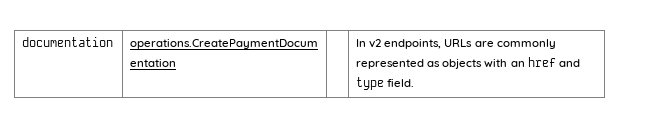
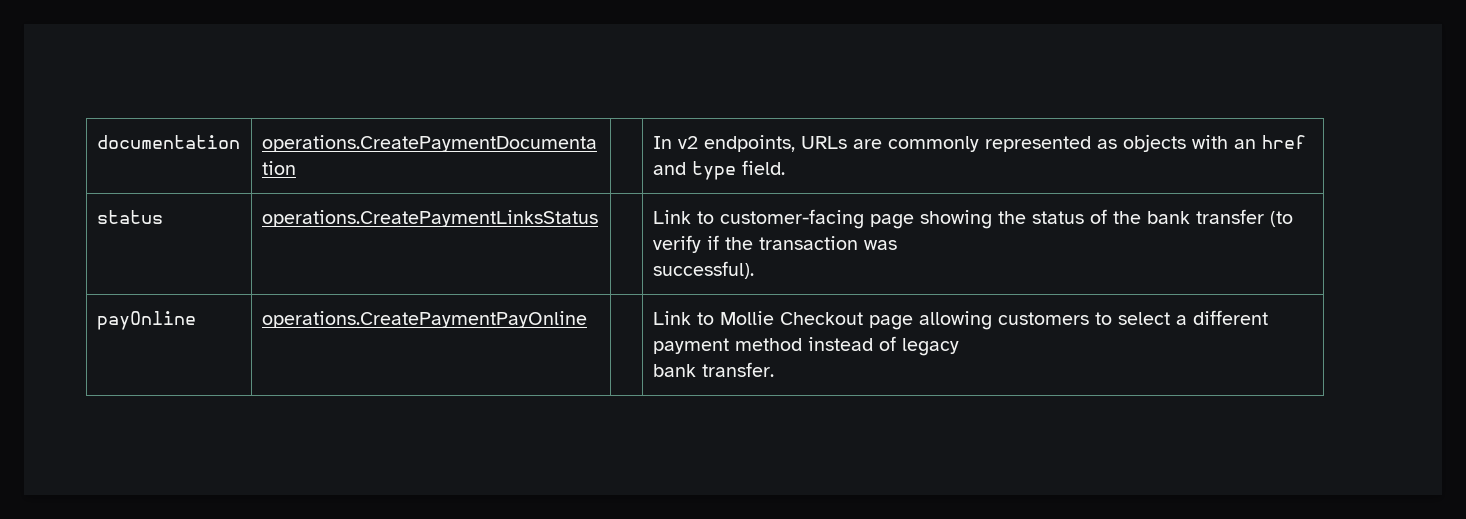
(415, 83) none -> [96,210,163,224] [261,210,598,227] [652,209,1293,229] [652,235,897,253] [652,261,754,279] [96,311,196,330] [261,311,587,328] [652,310,1268,330] [652,336,959,356] [652,362,774,377] // status | operations.CreatePaymentLinksStatus | | Link to customer-facing page showing the status of the bank transfer (to verify if the transaction was // successful). // payOnline | operations.CreatePaymentPayOnline | | Link to Mollie Checkout page allowing customers to select a different payment method instead of legacy // bank transfer.

